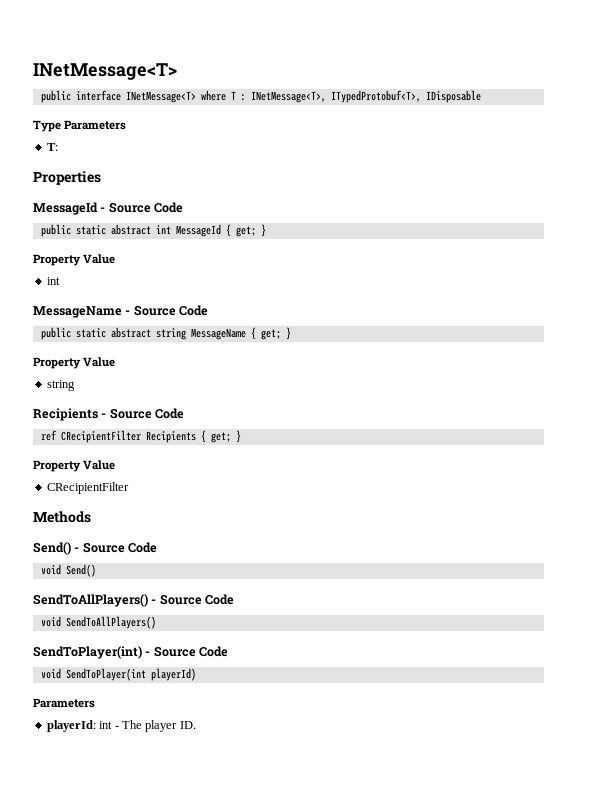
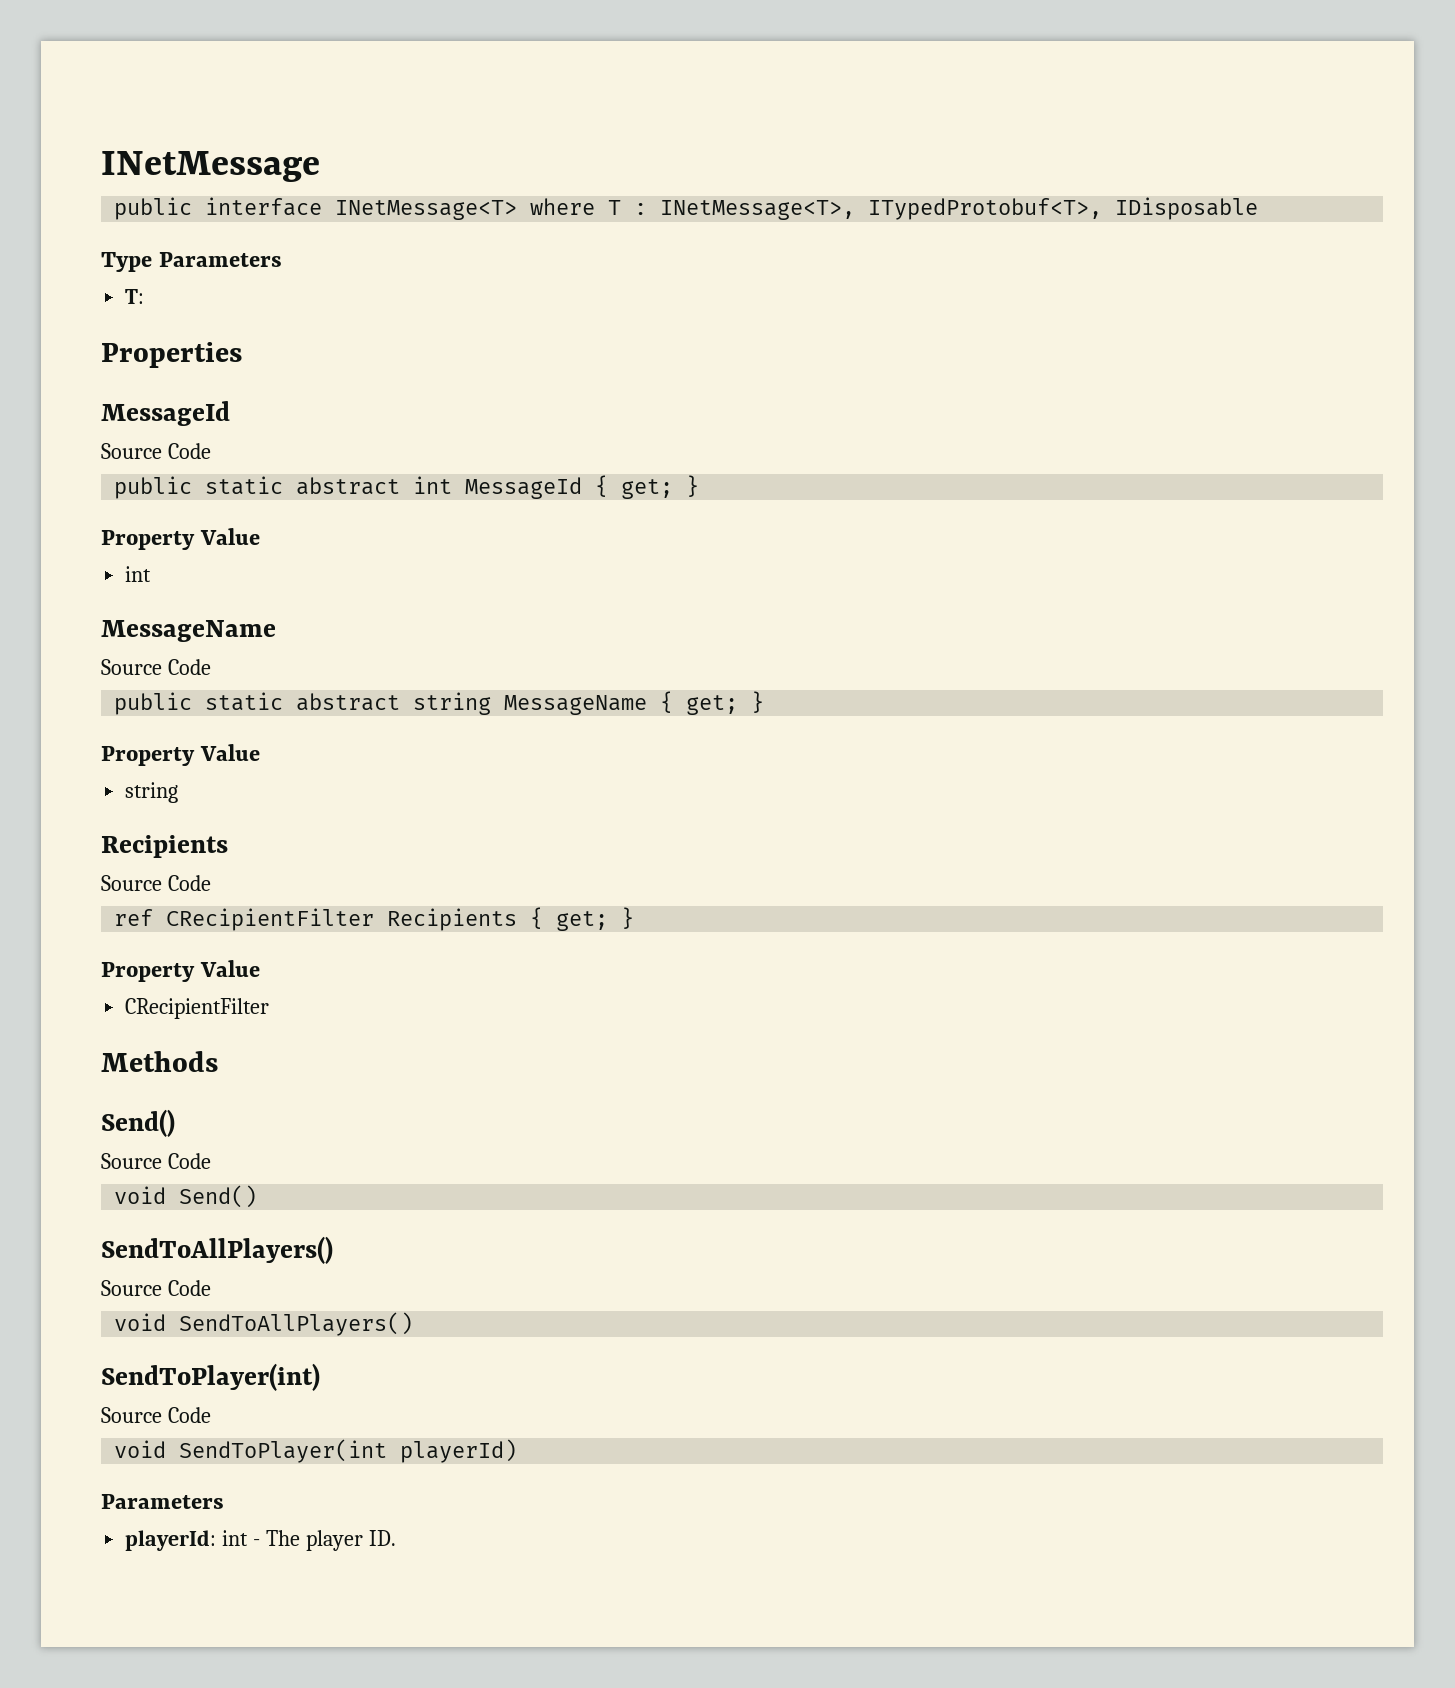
[33,63,177,80] INetMessage<T> -> [101,151,320,182] INetMessage
[100,207,106,212] - -> (230, 413) //
[125,310,131,315] - -> (276, 631) //
[101,413,107,418] - -> (228, 846) //
[74,547,80,552] - -> (175, 1123) //
[151,599,157,604] - -> (333, 1250) //
[145,651,151,656] - -> (320, 1377) //

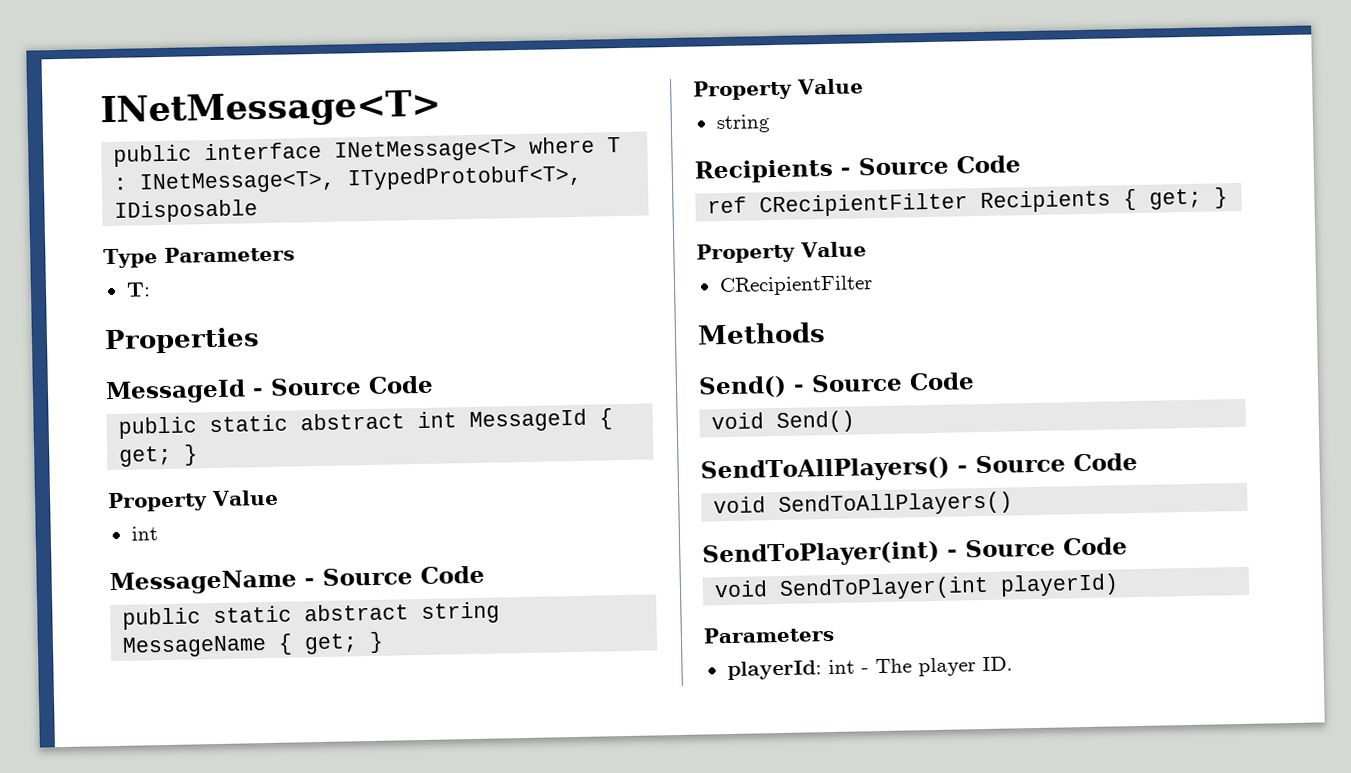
[101,151,320,182] INetMessage -> [100,89,441,130] INetMessage<T>
(230, 413) // -> [252,388,264,397] -
(276, 631) // -> [304,578,315,587] -
(228, 846) // -> [840,167,851,176] -
(175, 1123) // -> [793,384,805,393] -
(333, 1250) // -> [956,465,968,474] -
(320, 1377) // -> [946,549,958,558] -

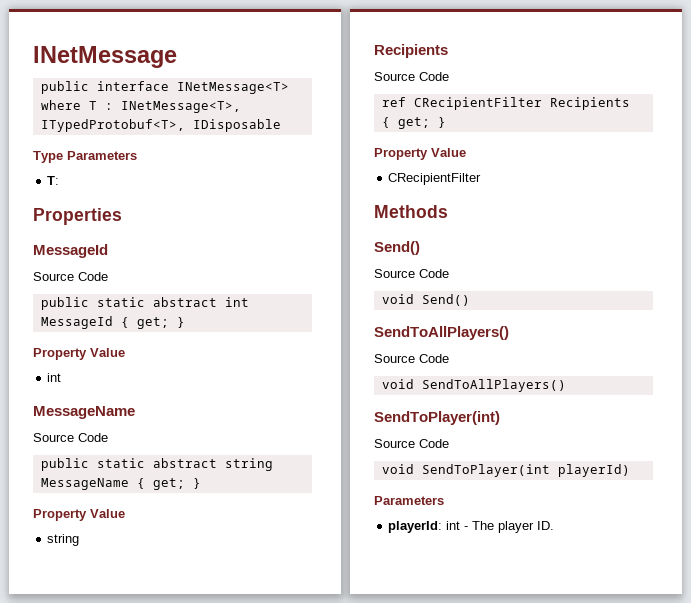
[100,89,441,130] INetMessage<T> -> [33,46,177,68] INetMessage
[252,388,264,397] - -> (108, 251) //
[304,578,315,587] - -> (135, 412) //
[840,167,851,176] - -> (448, 51) //
[793,384,805,393] - -> (420, 248) //
[956,465,968,474] - -> (509, 333) //
[946,549,958,558] - -> (500, 418) //

